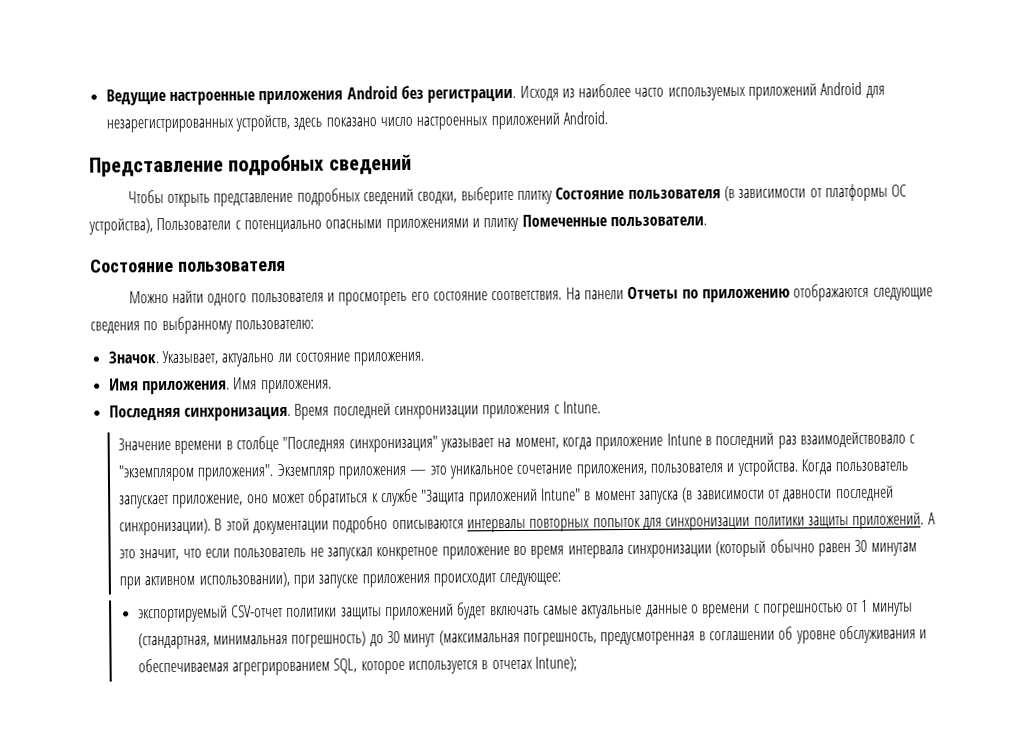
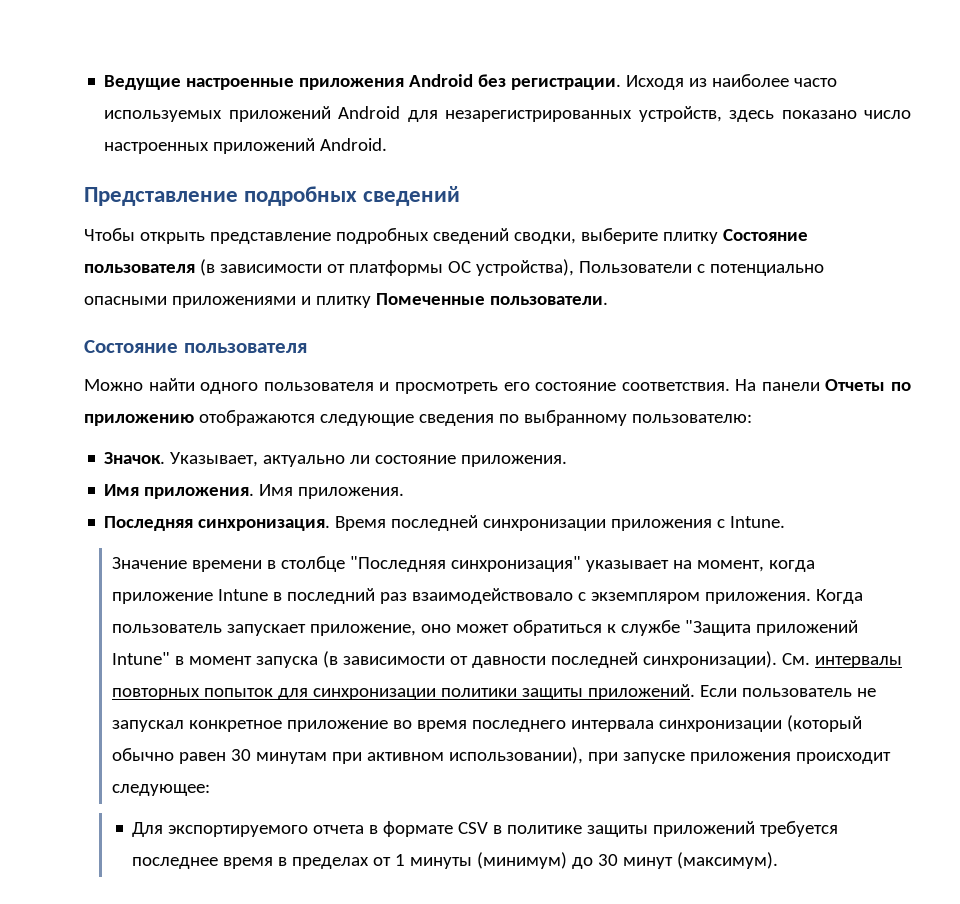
[118,459,798,482] "экземпляром приложения". Экземпляр приложения — это уникальное сочетание приложения, пользователя и устройства. -> [591,592,812,604] экземпляром приложения.
[214,516,464,535] В этой документации подробно описываются -> [782,653,811,665] См.
[927,512,936,525] [119,548,231,561] А это значит, что если -> [700,685,738,697] Если
(565, 552) none -> [472,720,567,732] последнего
[137,599,913,623] [137,625,928,650] [137,656,577,676] экспортируемый CSV-отчет политики защиты приложений будет включать самые актуальные данные о времени с погрешностью от 1 минуты (стандартная, минимальная погрешность) до 30 минут (максимальная погрешность, предусмотренная в соглашении об уровне обслуживания и обеспечиваемая агрегрированием SQL, которое используется в отчетах Intune); -> [132,821,839,837] [132,852,779,869] Для экспортируемого отчета в формате CSV в политике защиты приложений требуется последнее время в пределах от 1 минуты (минимум) до 30 минут (максимум).

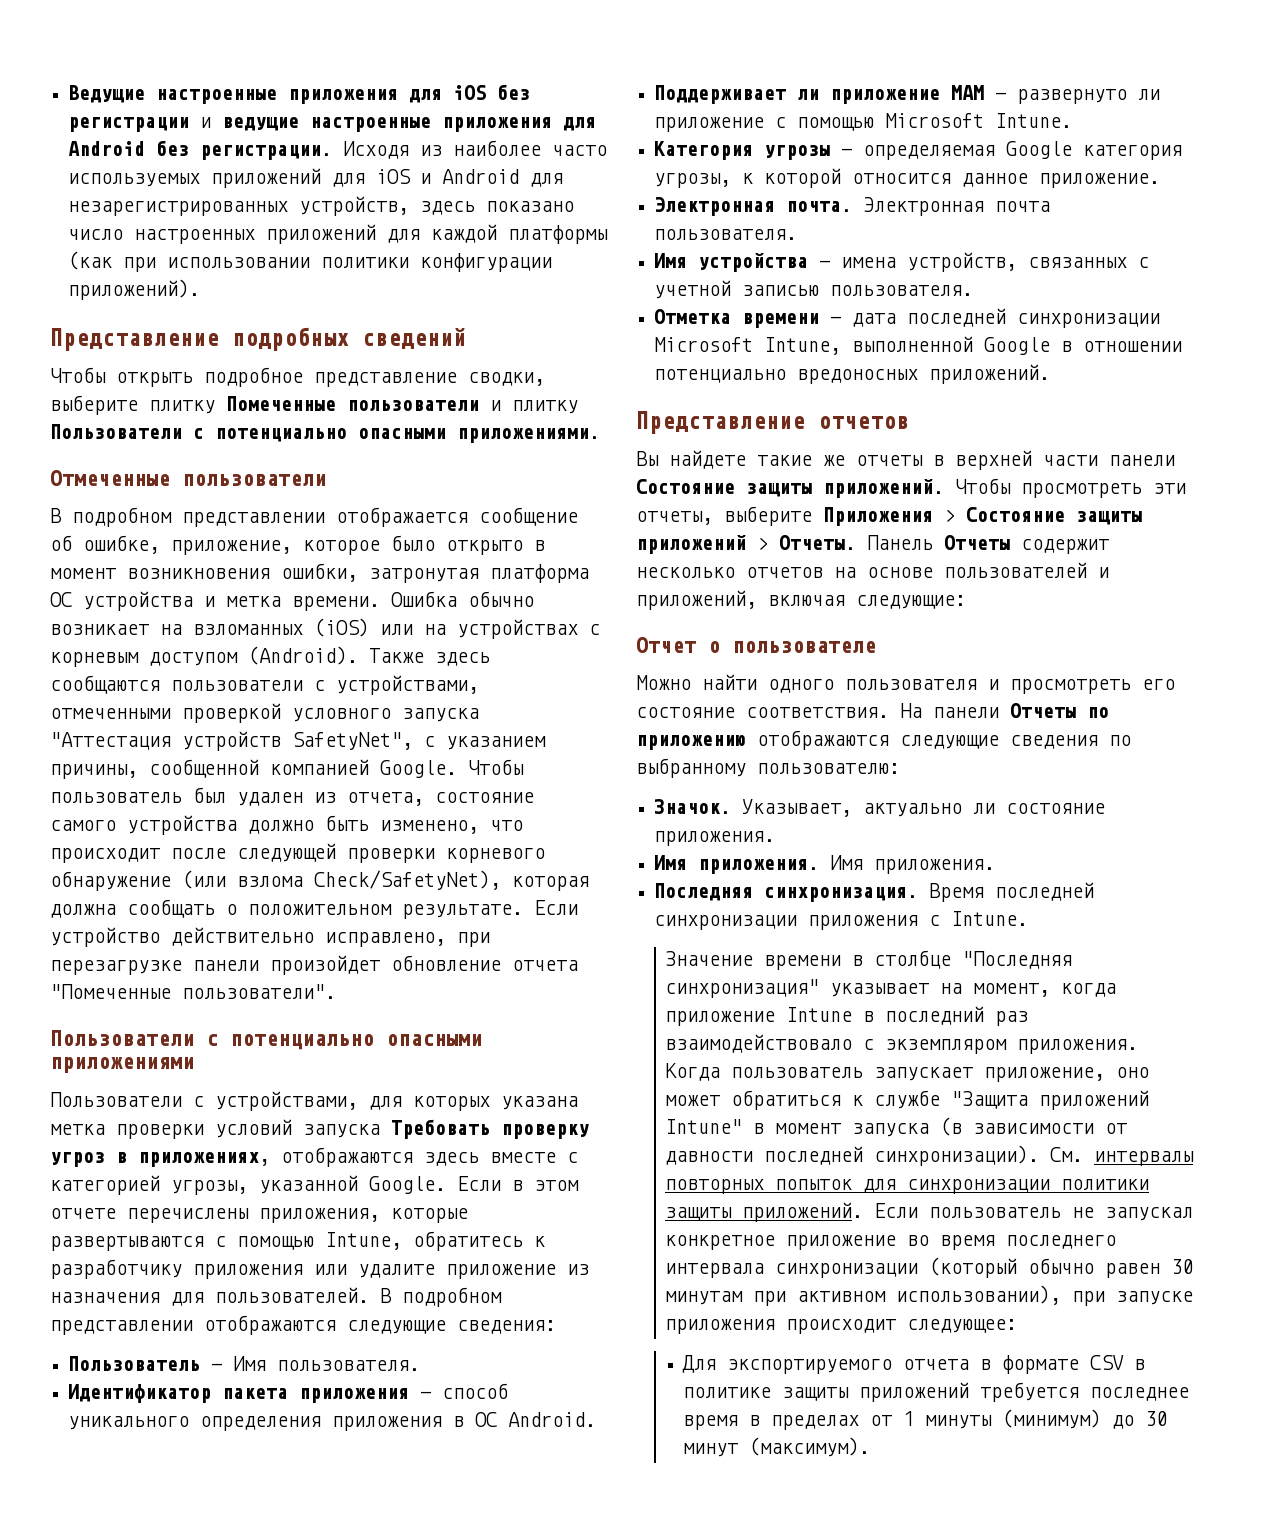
(405, 84) none -> [409,84,531,103] [68,117,597,132] для iOS без регистрации и ведущие настроенные приложения для
(331, 114) none -> [332,169,432,187] для iOS и
[320,138,388,151] Android. -> [387,224,609,244] [68,251,553,272] [68,279,201,300] для каждой платформы (как при использовании политики конфигурации приложений).
[209,228,808,244] [84,259,574,276] представление подробных сведений сводки, выберите плитку Состояние пользователя (в зависимости от платформы ОС устройства), -> [204,367,545,387] [50,395,578,415] [50,424,600,443] [50,470,326,486] [50,507,578,527] [50,535,545,555] [50,563,589,583] [50,591,534,611] [50,618,600,639] [50,646,490,667] [50,675,479,695] [50,703,479,723] [50,731,546,751] [50,759,524,779] [50,787,534,806] [50,815,523,835] [50,843,545,863] [50,870,589,891] [50,899,578,919] [50,927,490,947] [50,955,578,975] [50,984,336,999] подробное представление сводки, выберите плитку Помеченные пользователи и плитку Пользователи с потенциально опасными приложениями. // Отмеченные пользователи // В подробном представлении отображается сообщение об ошибке, приложение, которое было открыто в момент возникновения ошибки, затронутая платформа ОС устройства и метка времени. Ошибка обычно возникает на взломанных (iOS) или на устройствах с корневым доступом (Android). Также здесь сообщаются пользователи с устройствами, отмеченными проверкой условного запуска "Аттестация устройств SafetyNet", с указанием причины, сообщенной компанией Google. Чтобы пользователь был удален из отчета, состояние самого устройства должно быть изменено, что происходит после следующей проверки корневого обнаружение (или взлома Check/SafetyNet), которая должна сообщать о положительном результате. Если устройство действительно исправлено, при перезагрузке панели произойдет обновление отчета "Помеченные пользователи". //
[300,293,608,308] [84,340,307,353] и плитку Помеченные пользователи. // Состояние пользователя -> [50,1091,578,1111] [50,1119,589,1139] [50,1147,578,1167] [50,1175,579,1195] [50,1208,468,1223] [50,1231,545,1251] [50,1259,589,1279] [50,1287,502,1307] [50,1315,556,1335] [68,1356,421,1371] [68,1383,509,1403] [68,1412,597,1431] [654,85,1161,104] [654,113,1073,132] [654,141,1183,160] [654,168,1161,188] [654,197,1051,216] [654,229,798,240] [654,252,1150,272] [654,280,974,299] [654,308,1161,328] [654,336,1183,355] [654,364,1051,384] [636,411,909,434] [636,450,1175,470] [636,478,1186,498] [636,506,1142,526] [636,535,1109,554] [636,562,1109,578] [636,590,966,610] [636,637,876,653] // Пользователи с устройствами, для которых указана метка проверки условий запуска Требовать проверку угроз в приложениях, отображаются здесь вместе с категорией угрозы, указанной Google. Если в этом отчете перечислены приложения, которые развертываются с помощью Intune, обратитесь к разработчику приложения или удалите приложение из назначения для пользователей. В подробном представлении отображаются следующие сведения: // Пользователь — Имя пользователя. // Идентификатор пакета приложения — способ уникального определения приложения в ОС Android. // Поддерживает ли приложение MAM — развернуто ли приложение с помощью Microsoft Intune. // Категория угрозы — определяемая Google категория угрозы, к которой относится данное приложение. // Электронная почта. Электронная почта пользователя. // Имя устройства — имена устройств, связанных с учетной записью пользователя. // Отметка времени — дата последней синхронизации Microsoft Intune, выполненной Google в отношении потенциально вредоносных приложений. // Представление отчетов // Вы найдете такие же отчеты в верхней части панели Состояние защиты приложений. Чтобы просмотреть эти отчеты, выберите Приложения > Состояние защиты приложений > Отчеты. Панель Отчеты содержит несколько отчетов на основе пользователей и приложений, включая следующие: // Отчет о пользователе

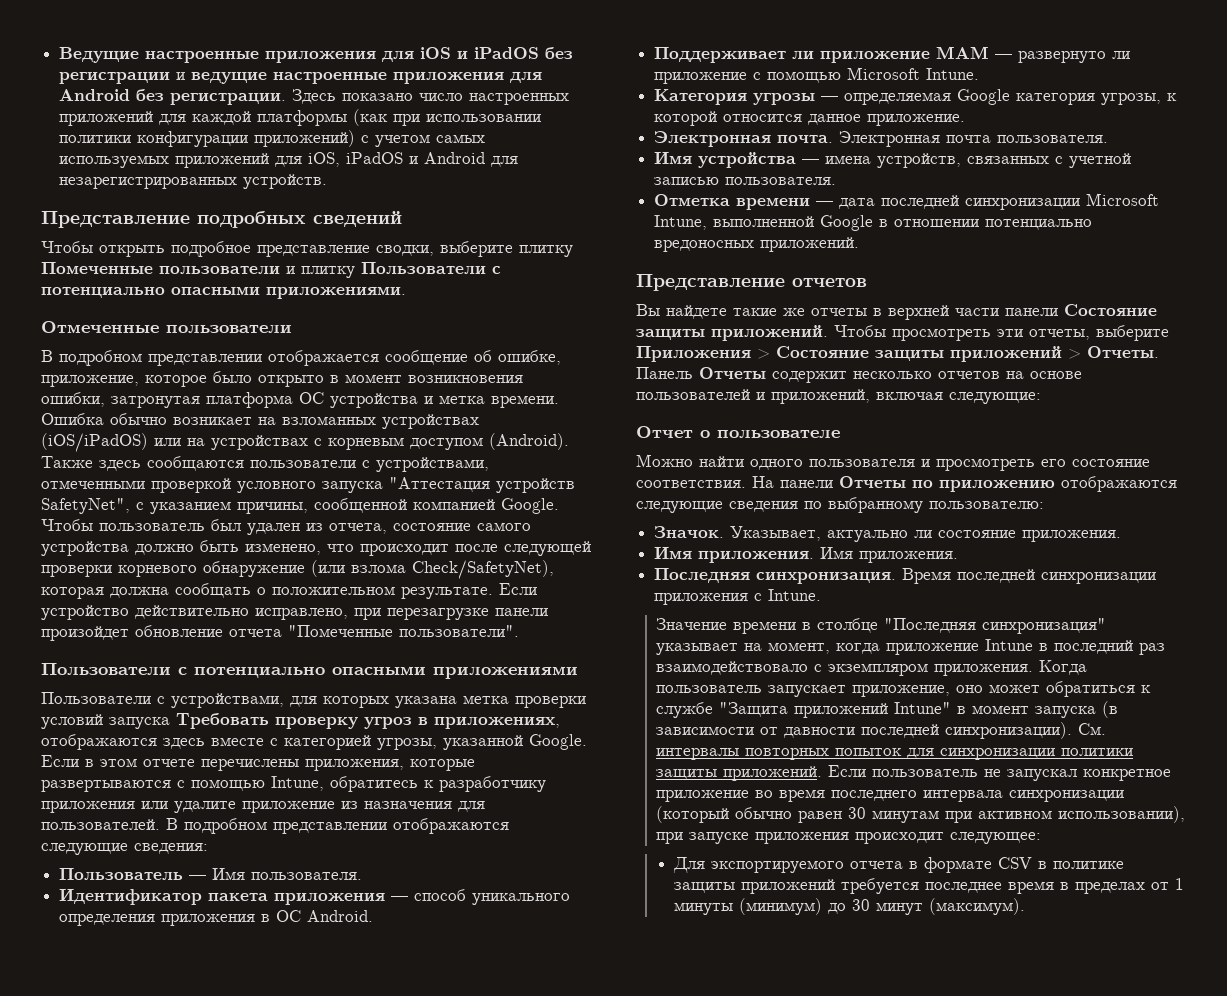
(487, 92) none -> [457,47,540,59] и iPadOS
[343,140,608,159] [68,168,564,188] [68,196,476,216] Исходя из наиболее часто используемых приложений для iOS и Android для незарегистрированных устройств, здесь -> [292,89,337,104] Здесь
[68,279,201,300] приложений). -> [254,130,486,147] [59,152,519,168] [59,174,328,189] приложений) с учетом самых используемых приложений для iOS, iPadOS и Android для незарегистрированных устройств.
[314,618,369,637] (iOS) -> [382,414,479,429] [41,433,148,452] устройствах (iOS/iPadOS)

